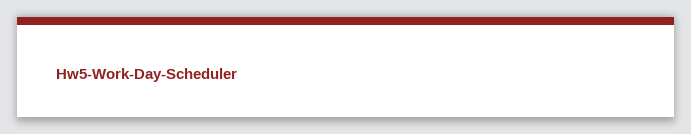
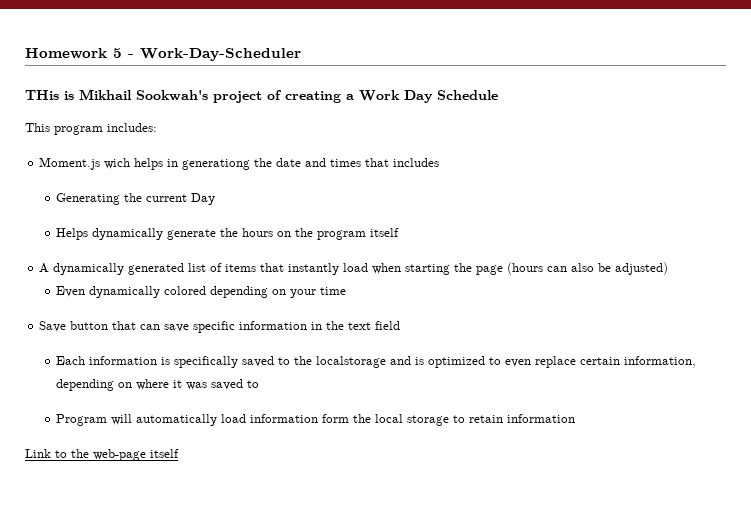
[56,68,237,82] Hw5-Work-Day-Scheduler -> [25,48,301,61] [25,89,498,103] [25,123,157,135] [39,157,440,170] [56,193,216,205] [56,228,400,240] [39,262,669,275] [56,286,347,298] [39,321,401,333] [56,356,697,368] [56,379,260,391] [56,414,576,426] [25,449,179,461] Homework 5 - Work-Day-Scheduler // THis is Mikhail Sookwah's project of creating a Work Day Schedule // This program includes: // Moment.js wich helps in generationg the date and times that includes // Generating the current Day // Helps dynamically generate the hours on the program itself // A dynamically generated list of items that instantly load when starting the page (hours can also be adjusted) // Even dynamically colored depending on your time // Save button that can save specific information in the text field // Each information is specifically saved to the localstorage and is optimized to even replace certain information, depending on where it was saved to // Program will automatically load information form the local storage to retain information // Link to the web-page itself

